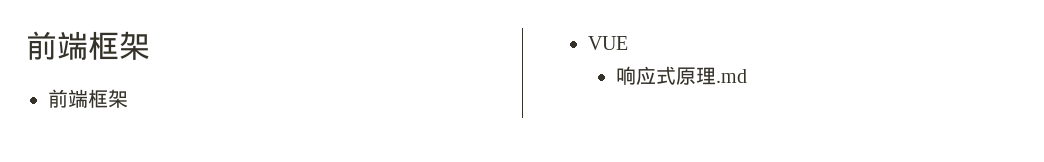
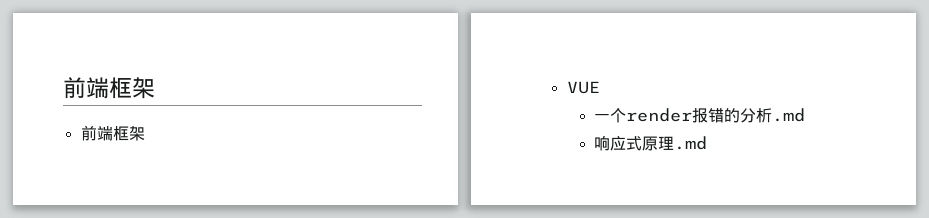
(629, 43) none -> [594,108,806,123] // 一个render报错的分析.md

